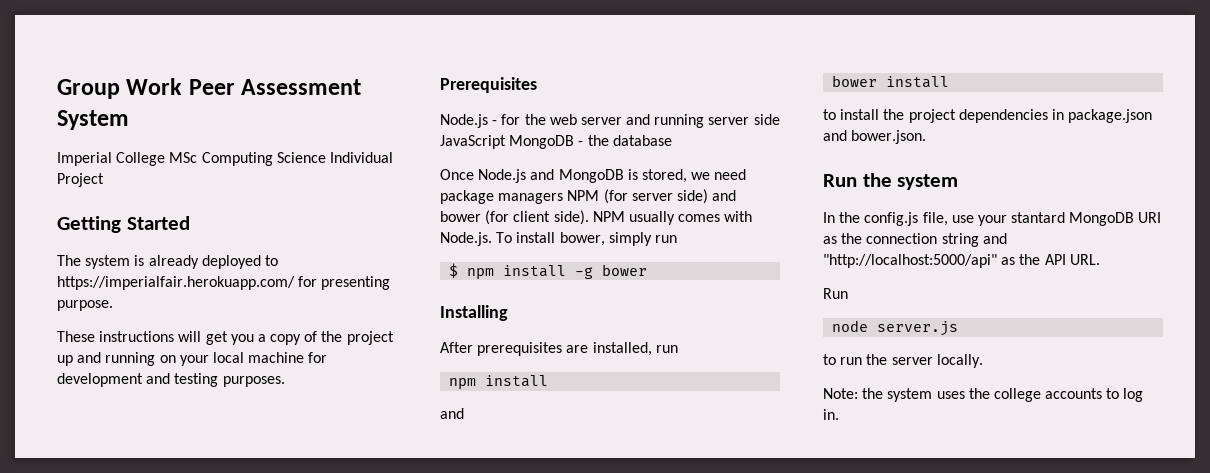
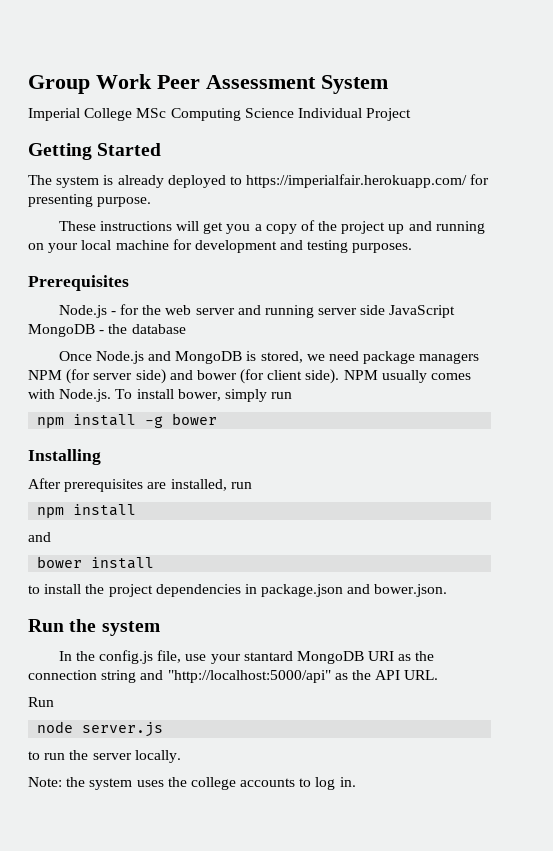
[449,263,459,278] $ -> (293, 395) none

